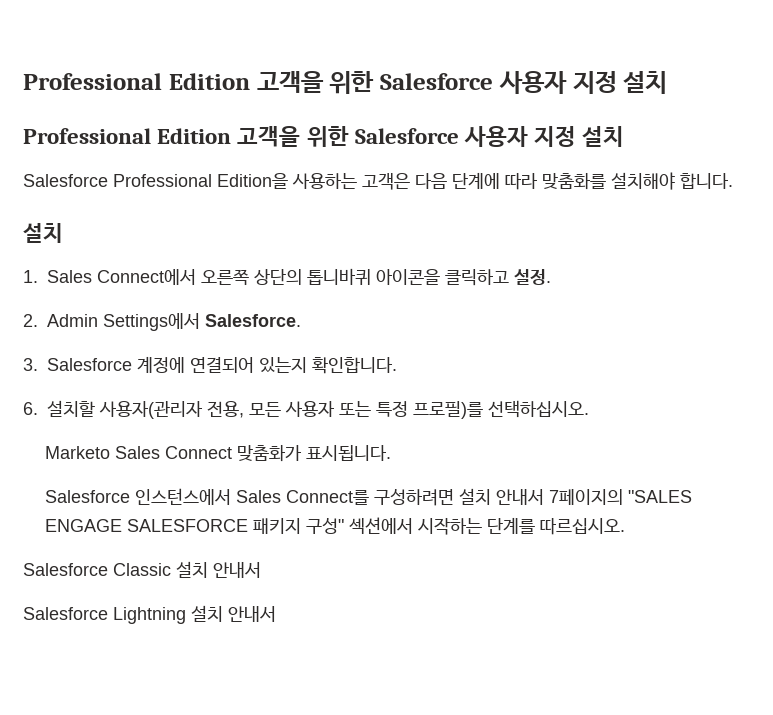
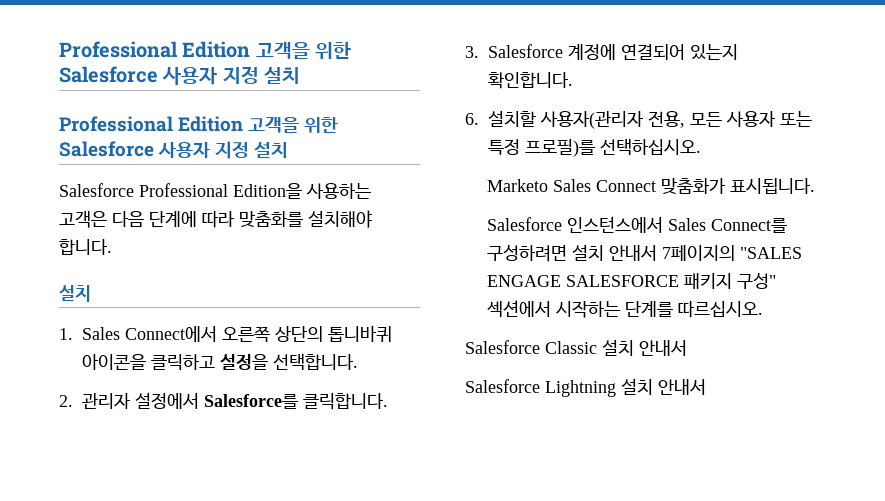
[514,269,551,285] 설정. -> [220,353,358,371] 설정을 선택합니다.
[47,313,301,331] Admin Settings에서 Salesforce. -> [82,392,388,410] 관리자 설정에서 Salesforce를 클릭합니다.

